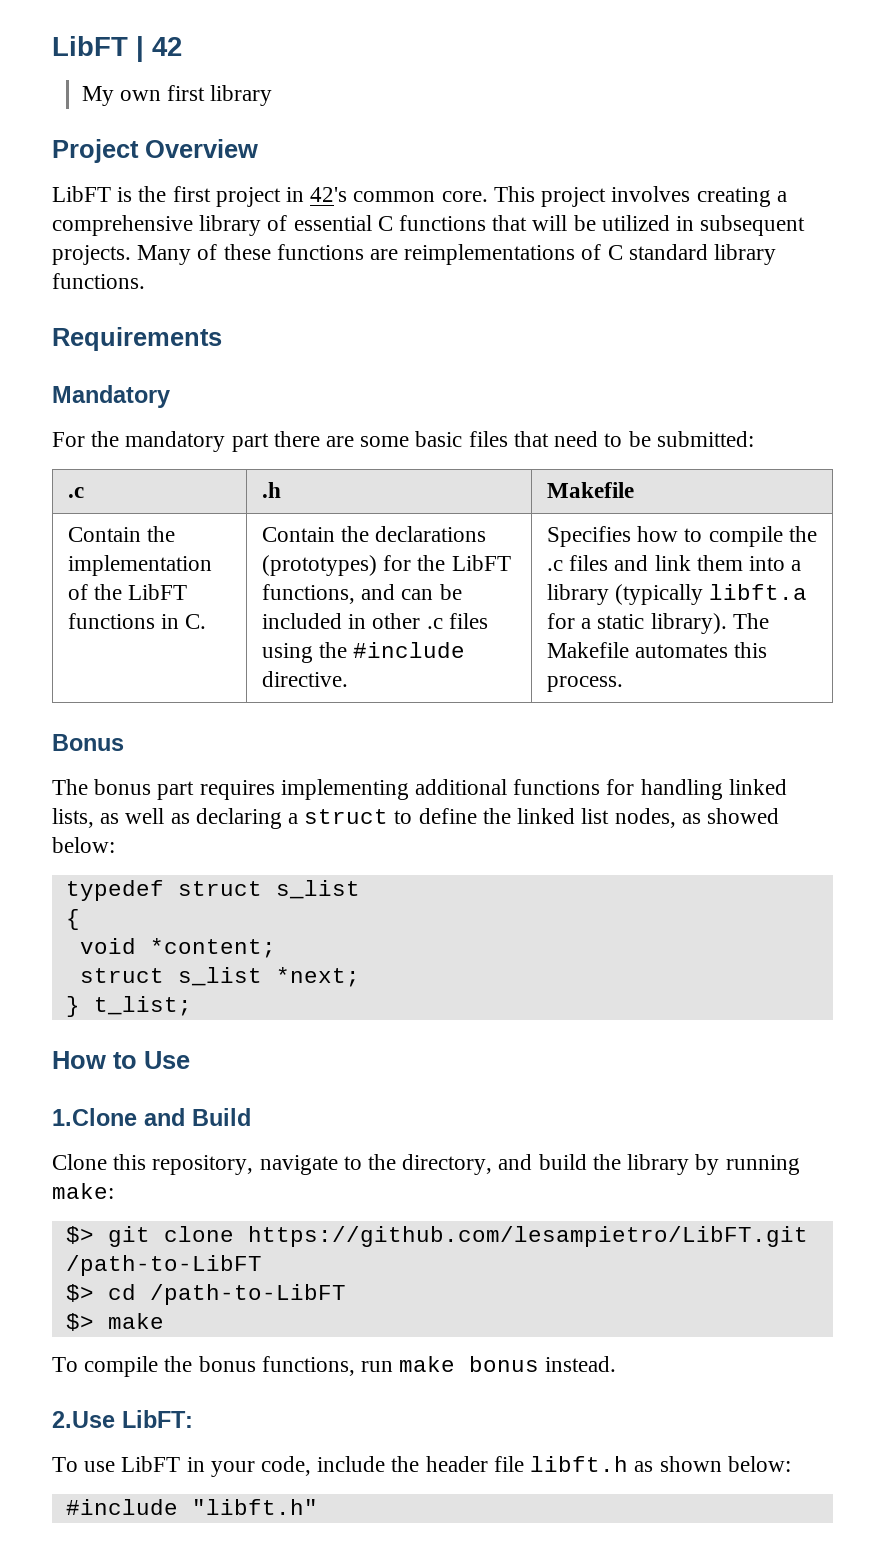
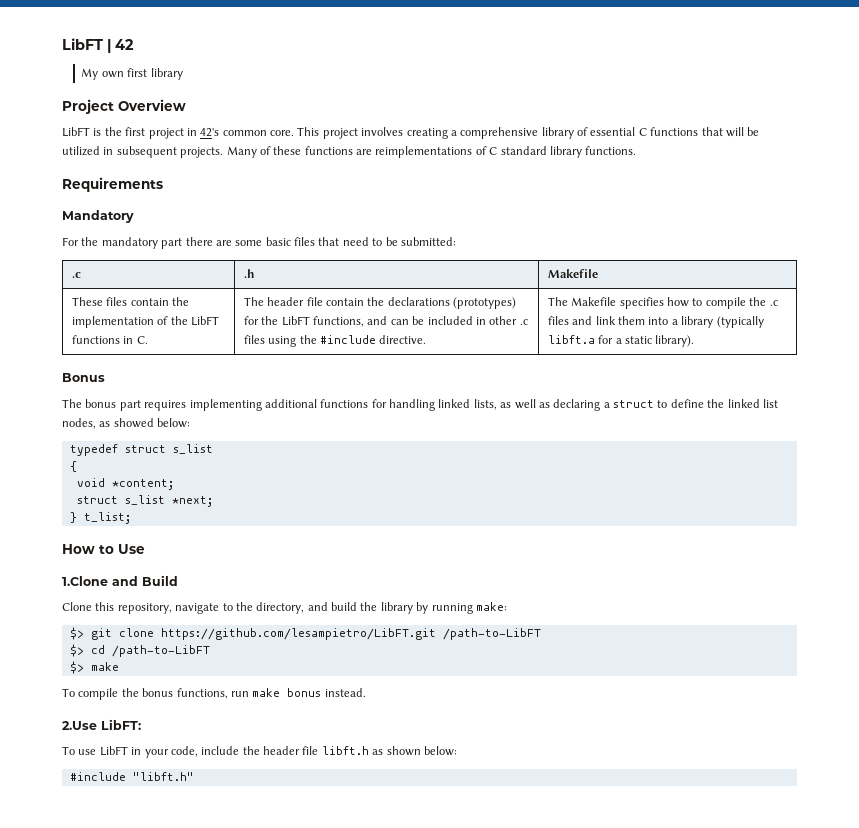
[68,527,142,542] Contain -> [71,297,169,306] These files contain
[262,527,336,542] Contain -> [243,297,365,306] The header file contain
[547,526,632,547] Specifies -> [547,297,664,309] The Makefile specifies
[732,613,769,629] [547,642,768,658] [547,676,624,692] The Makefile automates this process. -> (695, 341) none

